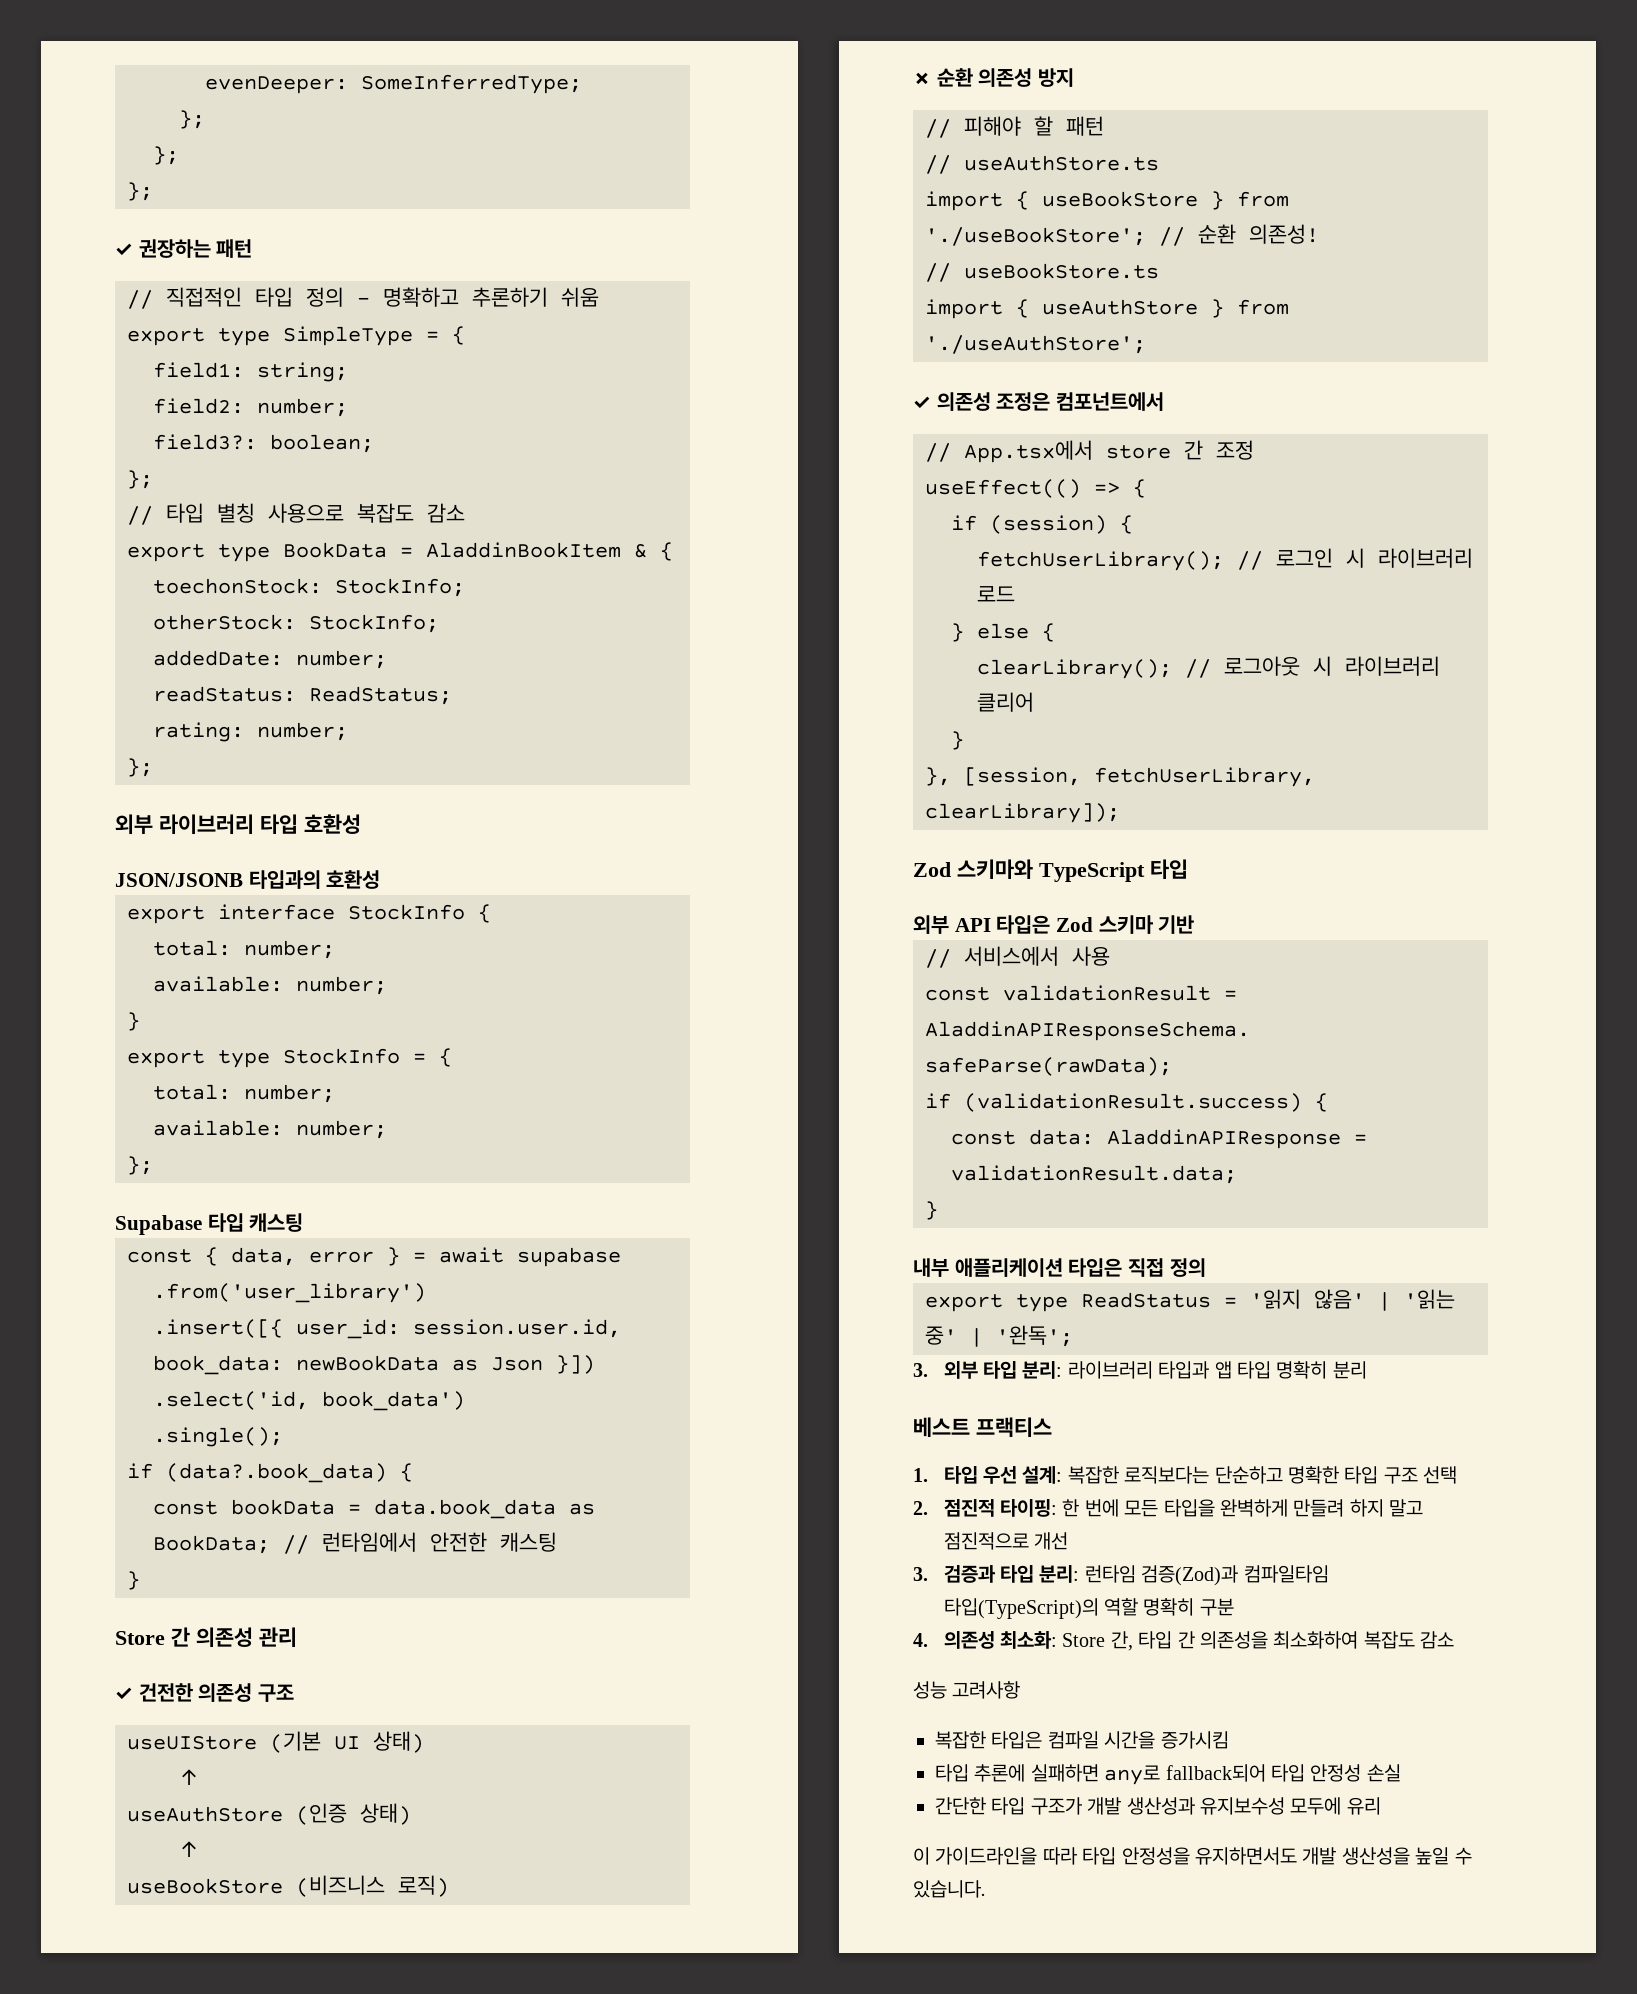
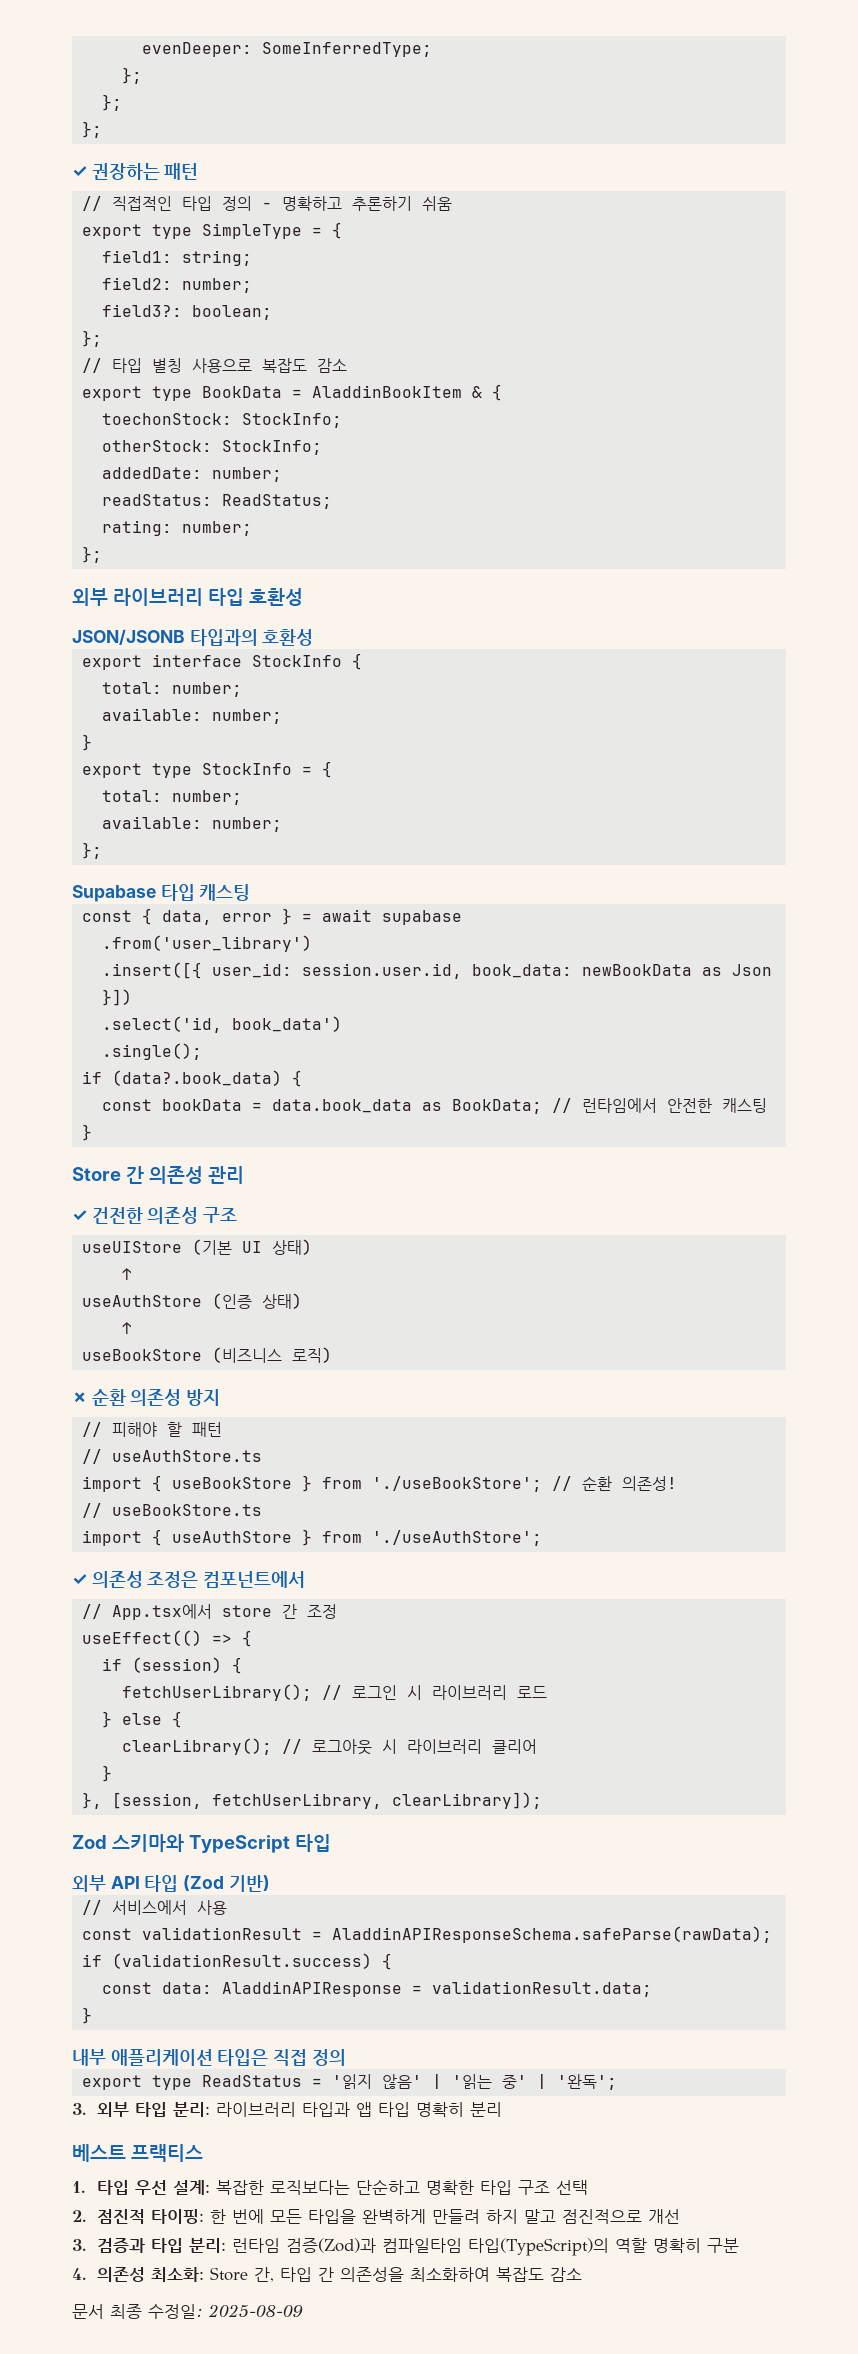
[996,915,1195,934] 타입은 Zod 스키마 기반 -> [144,1875,270,1892] 타입 (Zod 기반)
[913,1681,1021,1699] [935,1731,1229,1749] [935,1764,1401,1785] [935,1797,1381,1815] [913,1847,1472,1865] [913,1880,986,1898] 성능 고려사항 // 복잡한 타입은 컴파일 시간을 증가시킴 // 타입 추론에 실패하면 any로 fallback되어 타입 안정성 손실 // 간단한 타입 구조가 개발 생산성과 유지보수성 모두에 유리 // 이 가이드라인을 따라 타입 안정성을 유지하면서도 개발 생산성을 높일 수 있습니다. -> [72,2304,303,2319] 문서 최종 수정일: 2025-08-09

